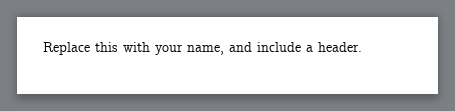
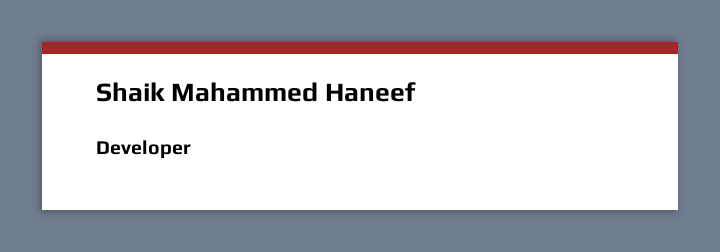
[43,42,362,55] Replace this with your name, and include a header. -> [96,82,417,102] [96,140,191,159] Shaik Mahammed Haneef // Developer

